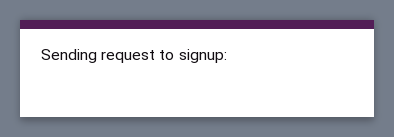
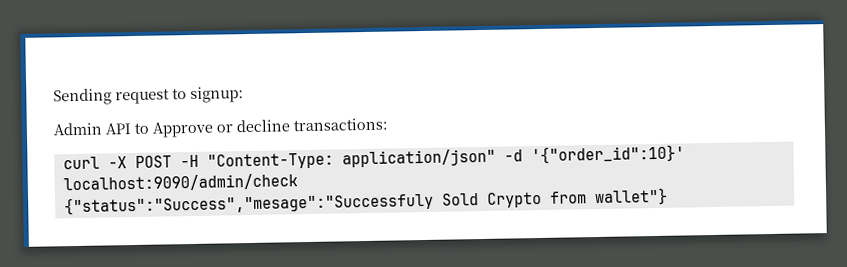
(227, 56) none -> [53,117,388,138] [62,144,685,170] [62,173,298,193] [63,187,668,216] // Admin API to Approve or decline transactions: // curl -X POST -H "Content-Type: application/json" -d '{"order_id":10}' localhost:9090/admin/check // {"status":"Success","mesage":"Successfuly Sold Crypto from wallet"}

